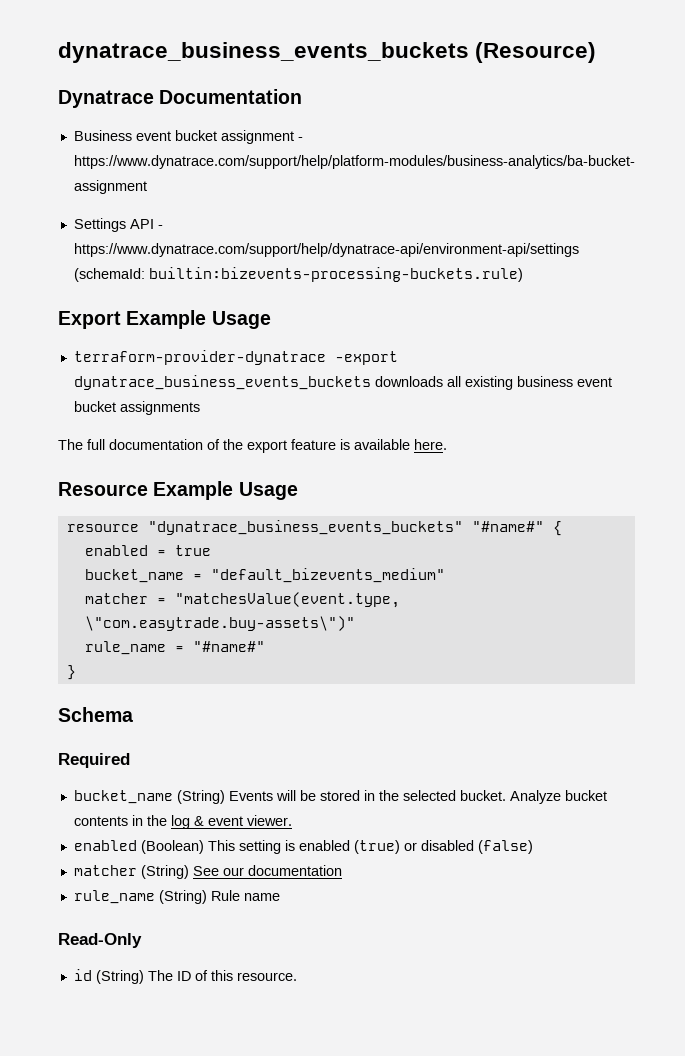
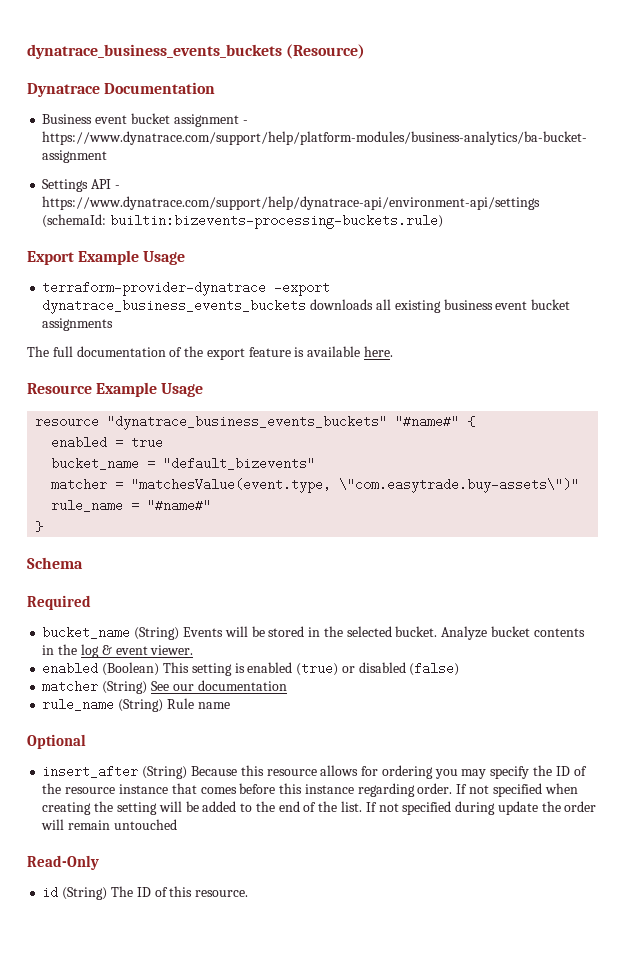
[210,568,445,583] "default_bizevents_medium" -> [163,457,316,470] "default_bizevents"
(280, 897) none -> [27,734,86,749] [42,765,587,779] [42,783,578,797] [42,801,597,815] [41,819,177,830] // Optional // insert_after (String) Because this resource allows for ordering you may specify the ID of the resource instance that comes before this instance regarding order. If not specified when creating the setting will be added to the end of the list. If not specified during update the order will remain untouched

